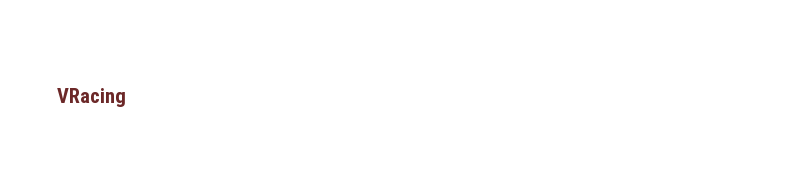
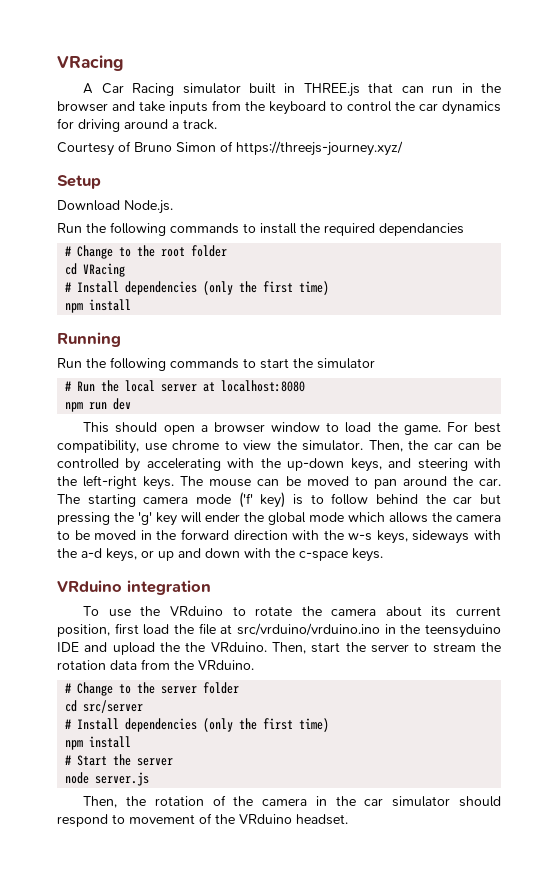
[57,88,126,107] VRacing -> [57,55,124,71] [83,83,502,97] [57,100,501,115] [57,118,217,132] [57,141,403,156] [57,175,101,189] [57,200,173,214] [57,222,464,236] [65,245,228,259] [65,263,126,277] [65,281,330,295] [65,299,132,313] [57,332,121,347] [57,357,375,371] [65,380,306,392] [65,398,132,412] [83,422,501,435] [57,440,502,454] [57,458,502,472] [57,475,501,490] [57,492,502,508] [57,512,501,526] [57,529,501,544] [57,548,383,562] [57,580,211,595] [83,606,501,617] [57,623,502,638] [57,642,501,655] [57,659,254,670] [65,682,240,696] [65,700,144,713] [65,718,330,732] [65,736,132,750] [65,754,174,766] [65,772,150,786] [83,795,501,808] [57,813,348,827] VRacing // A Car Racing simulator built in THREE.js that can run in the browser and take inputs from the keyboard to control the car dynamics for driving around a track. // Courtesy of Bruno Simon of https://threejs-journey.xyz/ // Setup // Download Node.js. // Run the following commands to install the required dependancies // # Change to the root folder // cd VRacing // # Install dependencies (only the first time) // npm install // Running // Run the following commands to start the simulator // # Run the local server at localhost:8080 // npm run dev // This should open a browser window to load the game. For best compatibility, use chrome to view the simulator. Then, the car can be controlled by accelerating with the up-down keys, and steering with the left-right keys. The mouse can be moved to pan around the car. The starting camera mode ('f' key) is to follow behind the car but pressing the 'g' key will ender the global mode which allows the camera to be moved in the forward direction with the w-s keys, sideways with the a-d keys, or up and down with the c-space keys. // VRduino integration // To use the VRduino to rotate the camera about its current position, first load the file at src/vrduino/vrduino.ino in the teensyduino IDE and upload the the VRduino. Then, start the server to stream the rotation data from the VRduino. // # Change to the server folder // cd src/server // # Install dependencies (only the first time) // npm install // # Start the server // node server.js // Then, the rotation of the camera in the car simulator should respond to movement of the VRduino headset.

